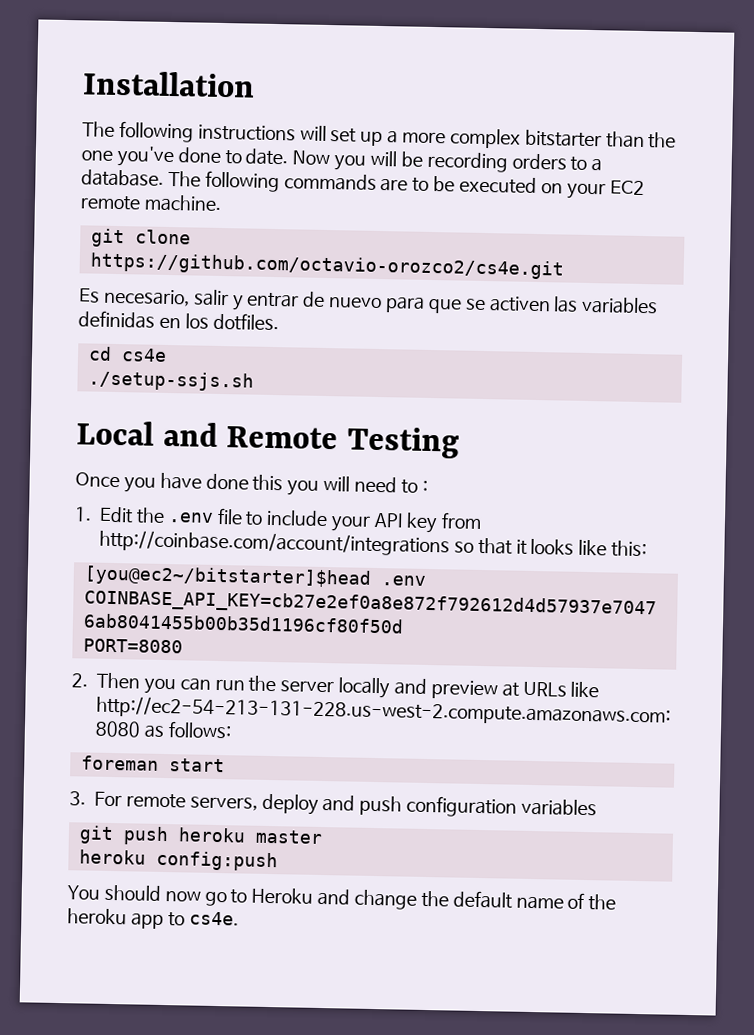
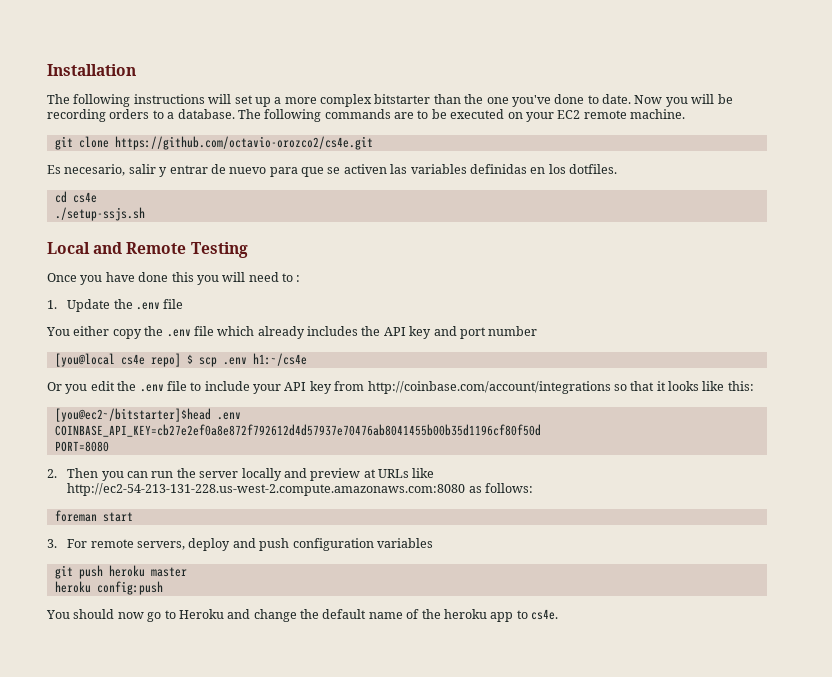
[99,506,134,524] Edit -> [67,299,184,312] [46,326,538,339] [54,353,307,367] [47,381,115,394] Update the .env file // You either copy the .env file which already includes the API key and port number // [you@local cs4e repo] $ scp .env h1:~/cs4e // Or you edit

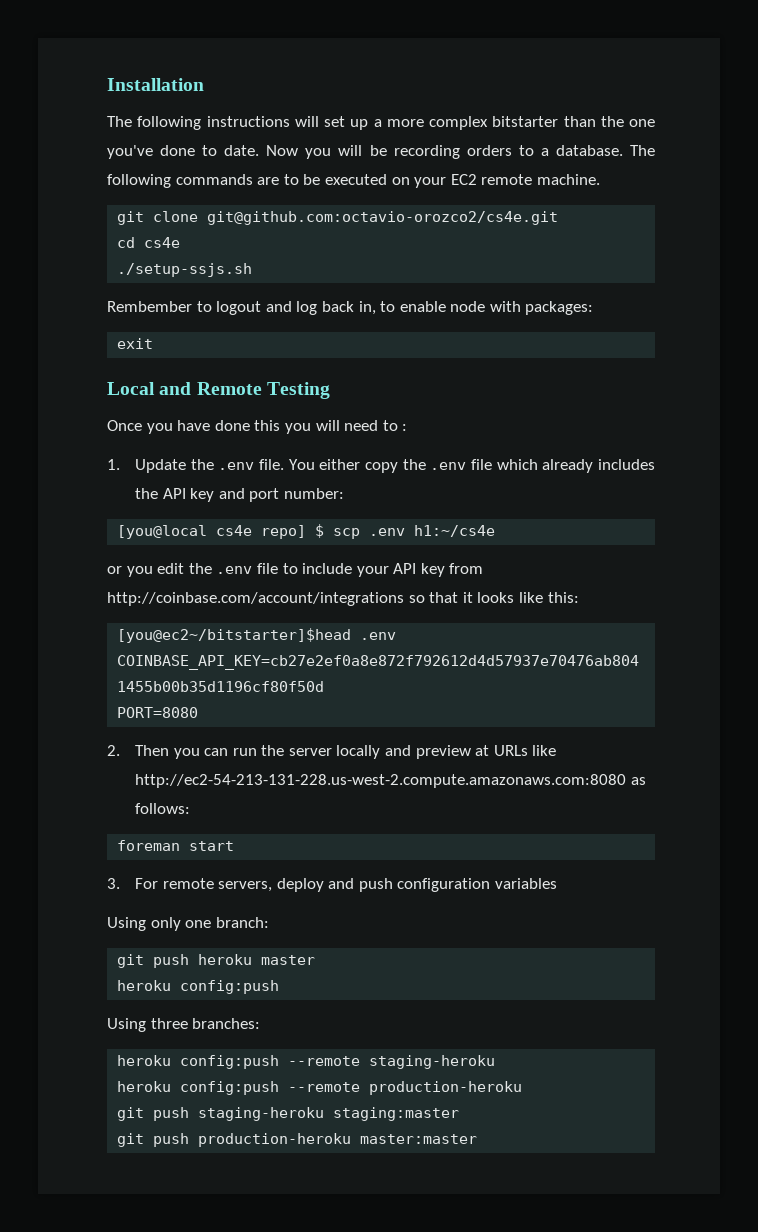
[114,136,373,150] [47,164,617,177] [54,191,97,203] [54,207,145,221] https://github.com/octavio-orozco2/cs4e.git // Es necesario, salir y entrar de nuevo para que se activen las variables definidas en los dotfiles. // cd cs4e // ./setup-ssjs.sh -> [207,211,559,225] [117,237,181,248] [117,263,253,277] [107,301,594,315] [117,338,154,349] git@github.com:octavio-orozco2/cs4e.git // cd cs4e // ./setup-ssjs.sh // Rembember to logout and log back in, to enable node with packages: // exit
[163,299,184,309] file // -> [258,459,284,470] file.
[488,326,538,336] number -> [283,488,344,499] number:
[47,382,62,391] Or -> [107,566,122,574] or
(433, 543) none -> [107,917,269,931] // Using only one branch:
[46,609,558,622] You should now go to Heroku and change the default name of the heroku app to cs4e. -> [107,1018,261,1032] [117,1055,496,1069] [117,1081,523,1095] [117,1107,460,1121] [117,1133,478,1147] Using three branches: // heroku config:push --remote staging-heroku // heroku config:push --remote production-heroku // git push staging-heroku staging:master // git push production-heroku master:master

